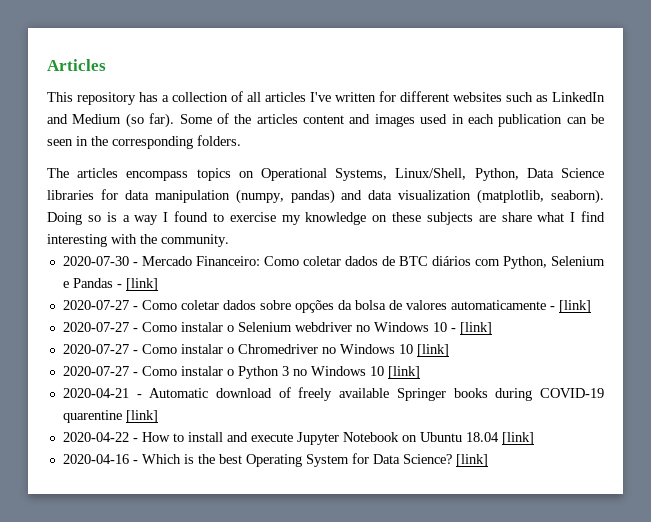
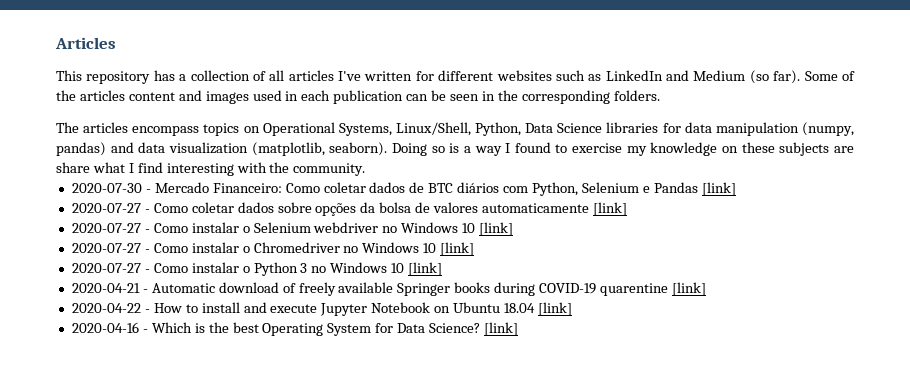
[116,284,122,288] - -> (698, 187) none
[549,306,555,310] - -> (590, 208) none
[450,328,456,332] - -> (476, 228) none

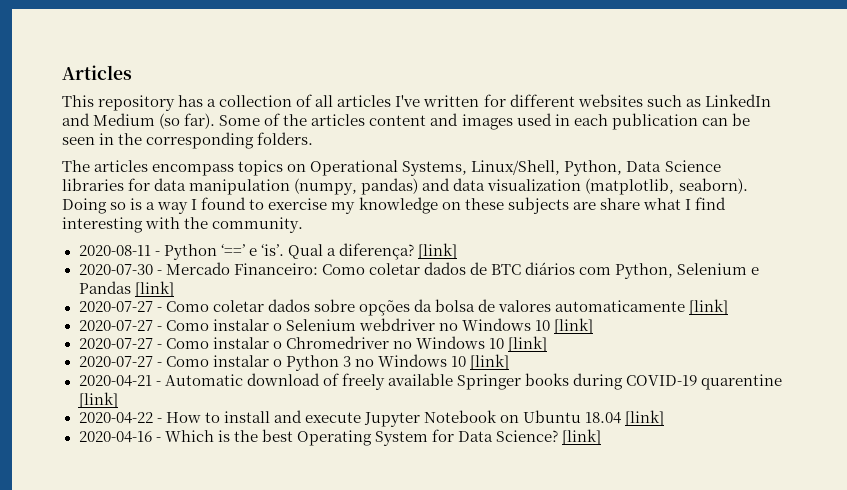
(366, 169) none -> [78,243,457,260] // 2020-08-11 - Python ‘==’ e ‘is’. Qual a diferença? [link]

